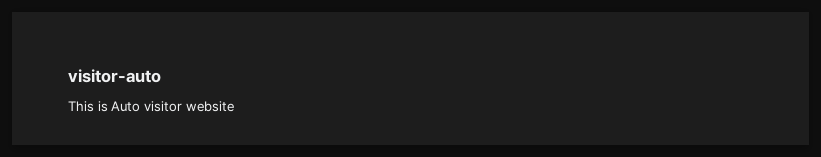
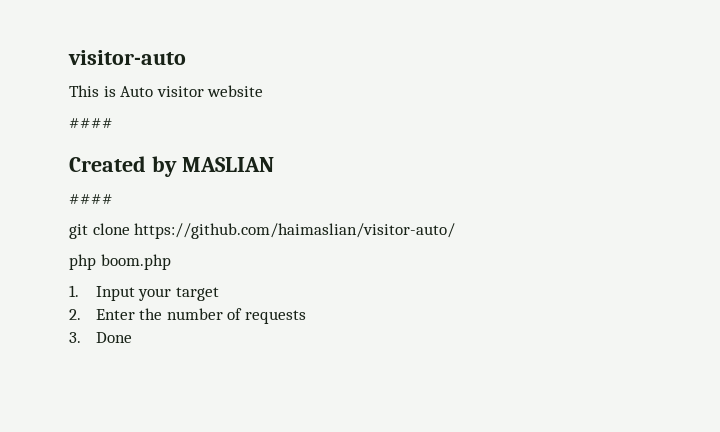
(234, 106) none -> [69,118,113,128] [69,156,274,177] [69,194,113,204] [69,223,456,239] [69,254,171,270] [69,285,219,301] [69,308,307,324] [69,332,132,343] // #### // Created by MASLIAN // #### // git clone https://github.com/haimaslian/visitor-auto/ // php boom.php // 1. Input your target // 2. Enter the number of requests // 3. Done

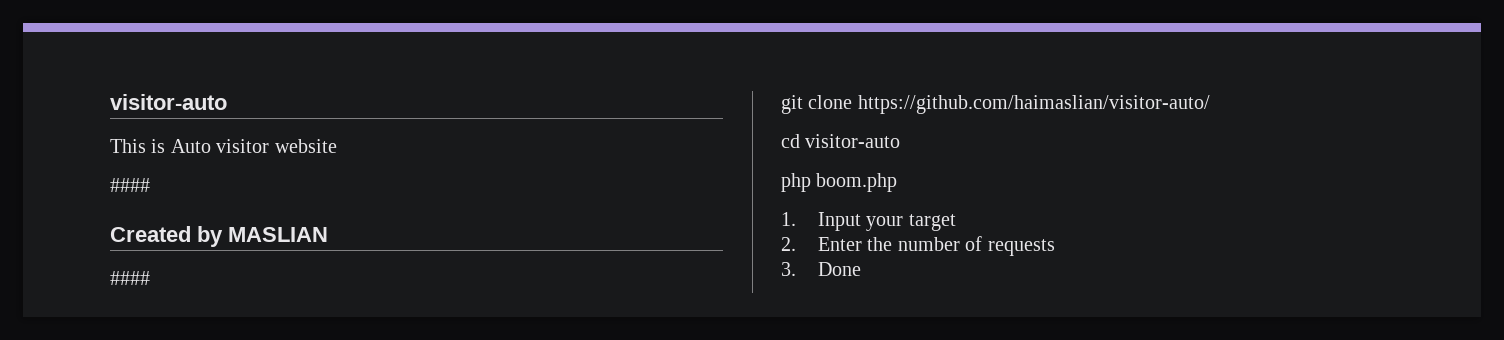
(456, 231) none -> [781,134,901,148] // cd visitor-auto

